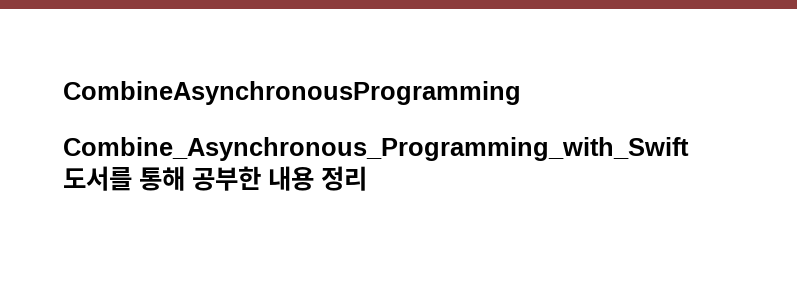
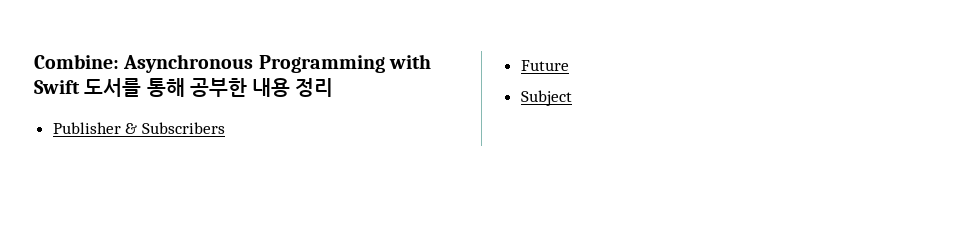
[63,81,521,105] [63,137,689,161] CombineAsynchronousProgramming // Combine_Asynchronous_Programming_with_Swift -> [34,54,431,73] [34,80,80,94] Combine: Asynchronous Programming with Swift
(367, 178) none -> [52,122,225,134] [520,60,569,71] [520,90,572,106] // Publisher & Subscribers // Future // Subject

